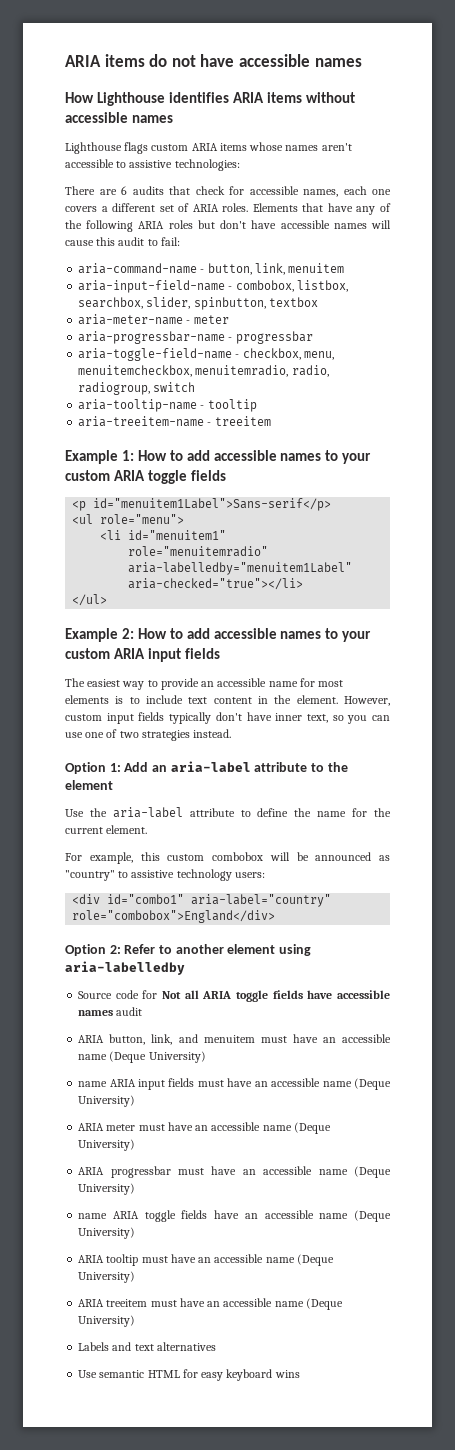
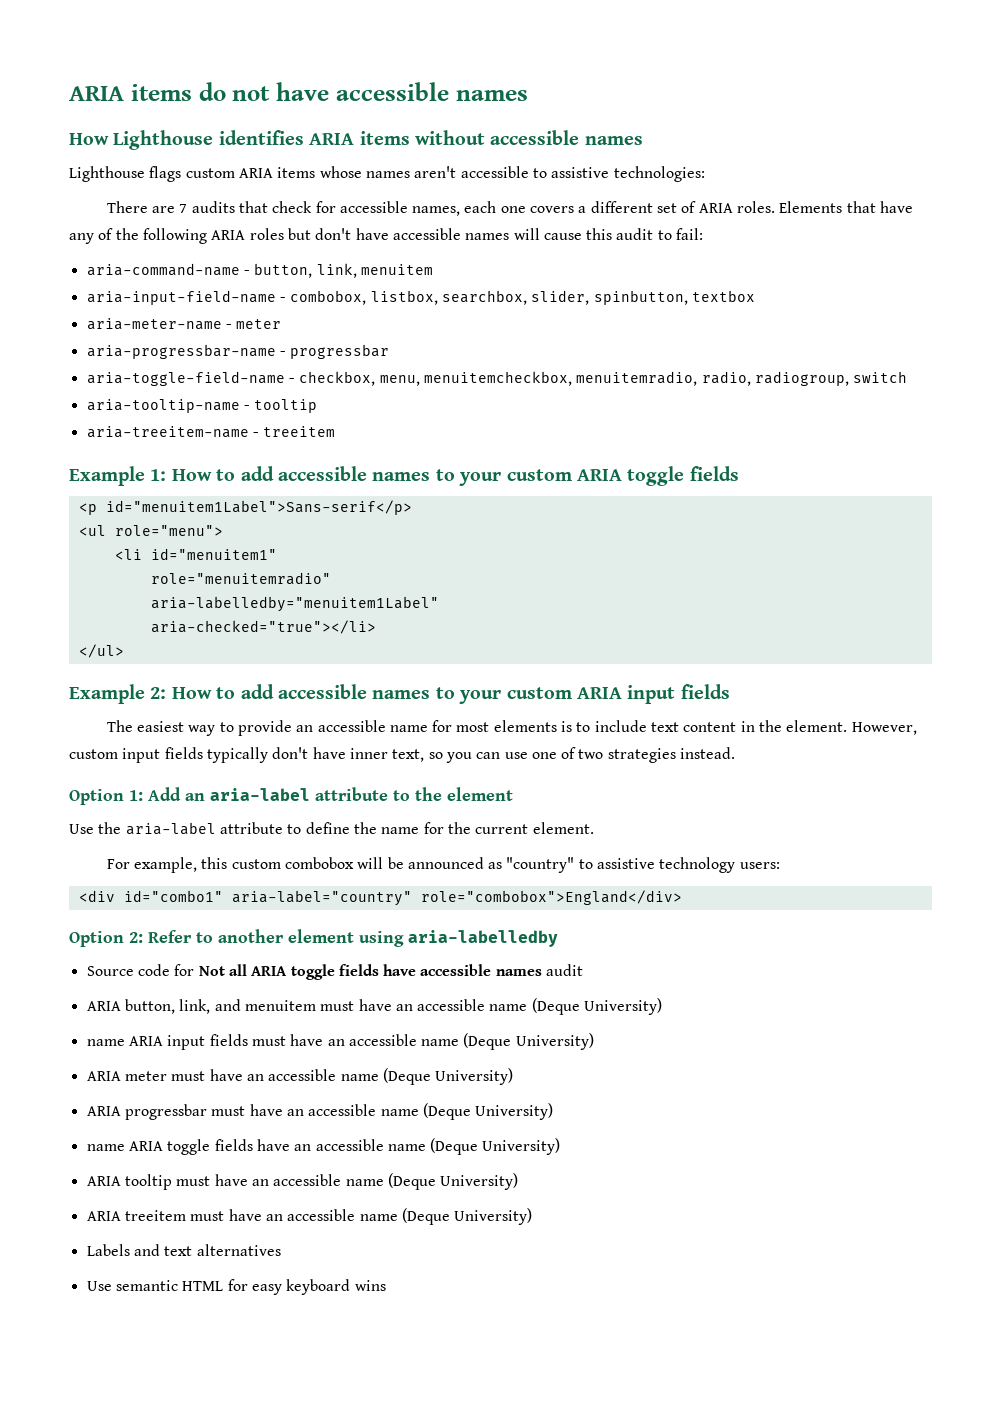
[121,186,127,195] 6 -> [179,204,188,213] 7

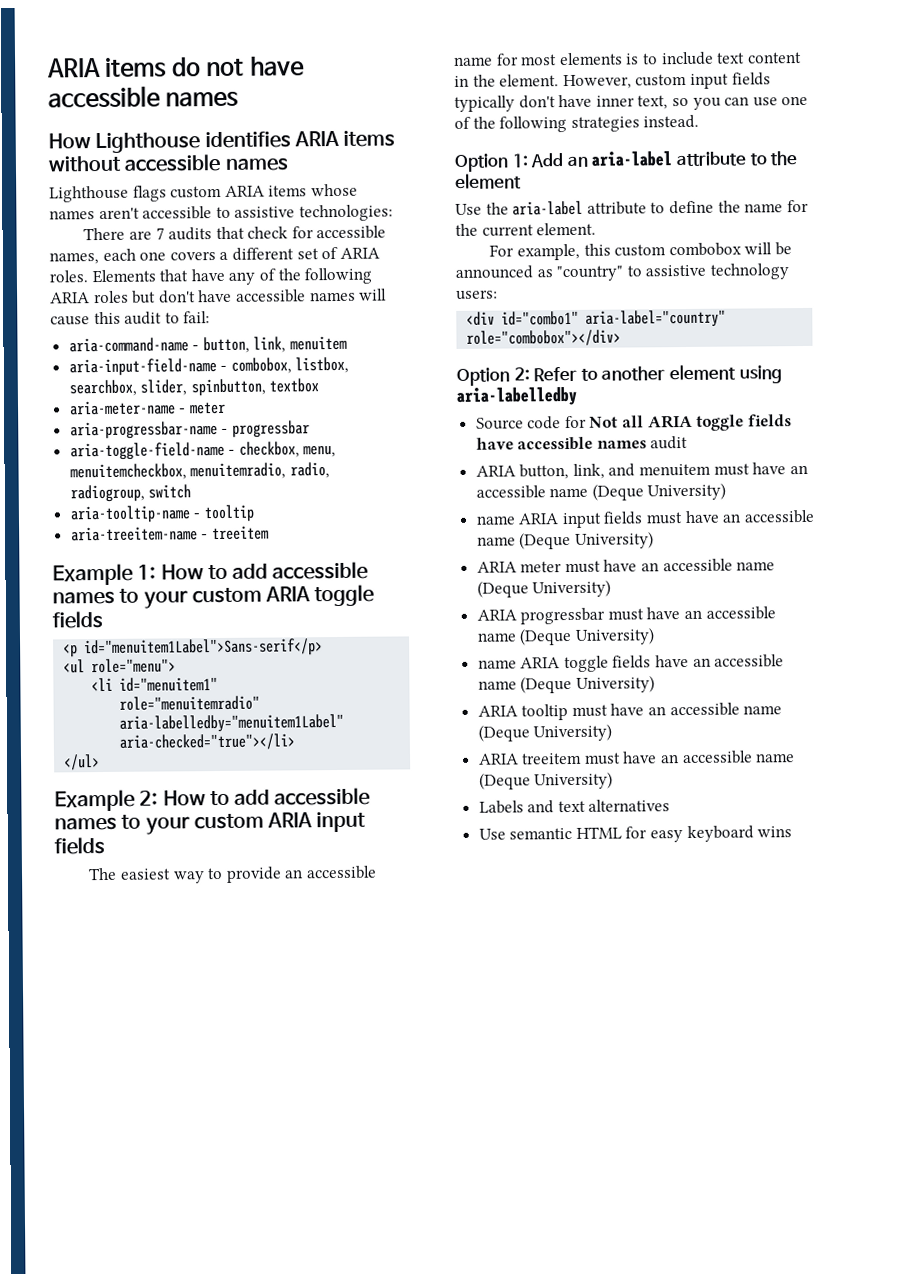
[578,749,604,759] two -> [472,116,568,133] the following
[420,890,682,905] role="combobox">England</div> -> [466,329,622,347] role="combobox"></div>

